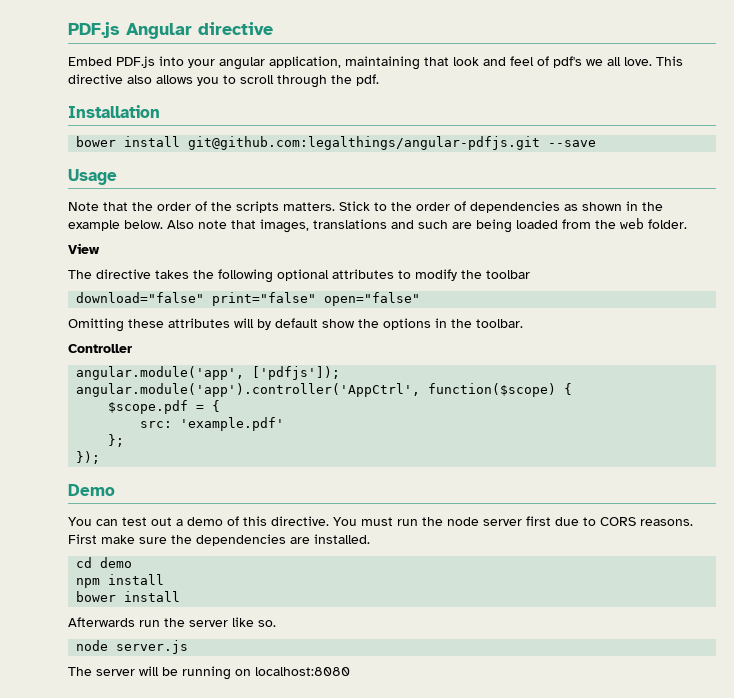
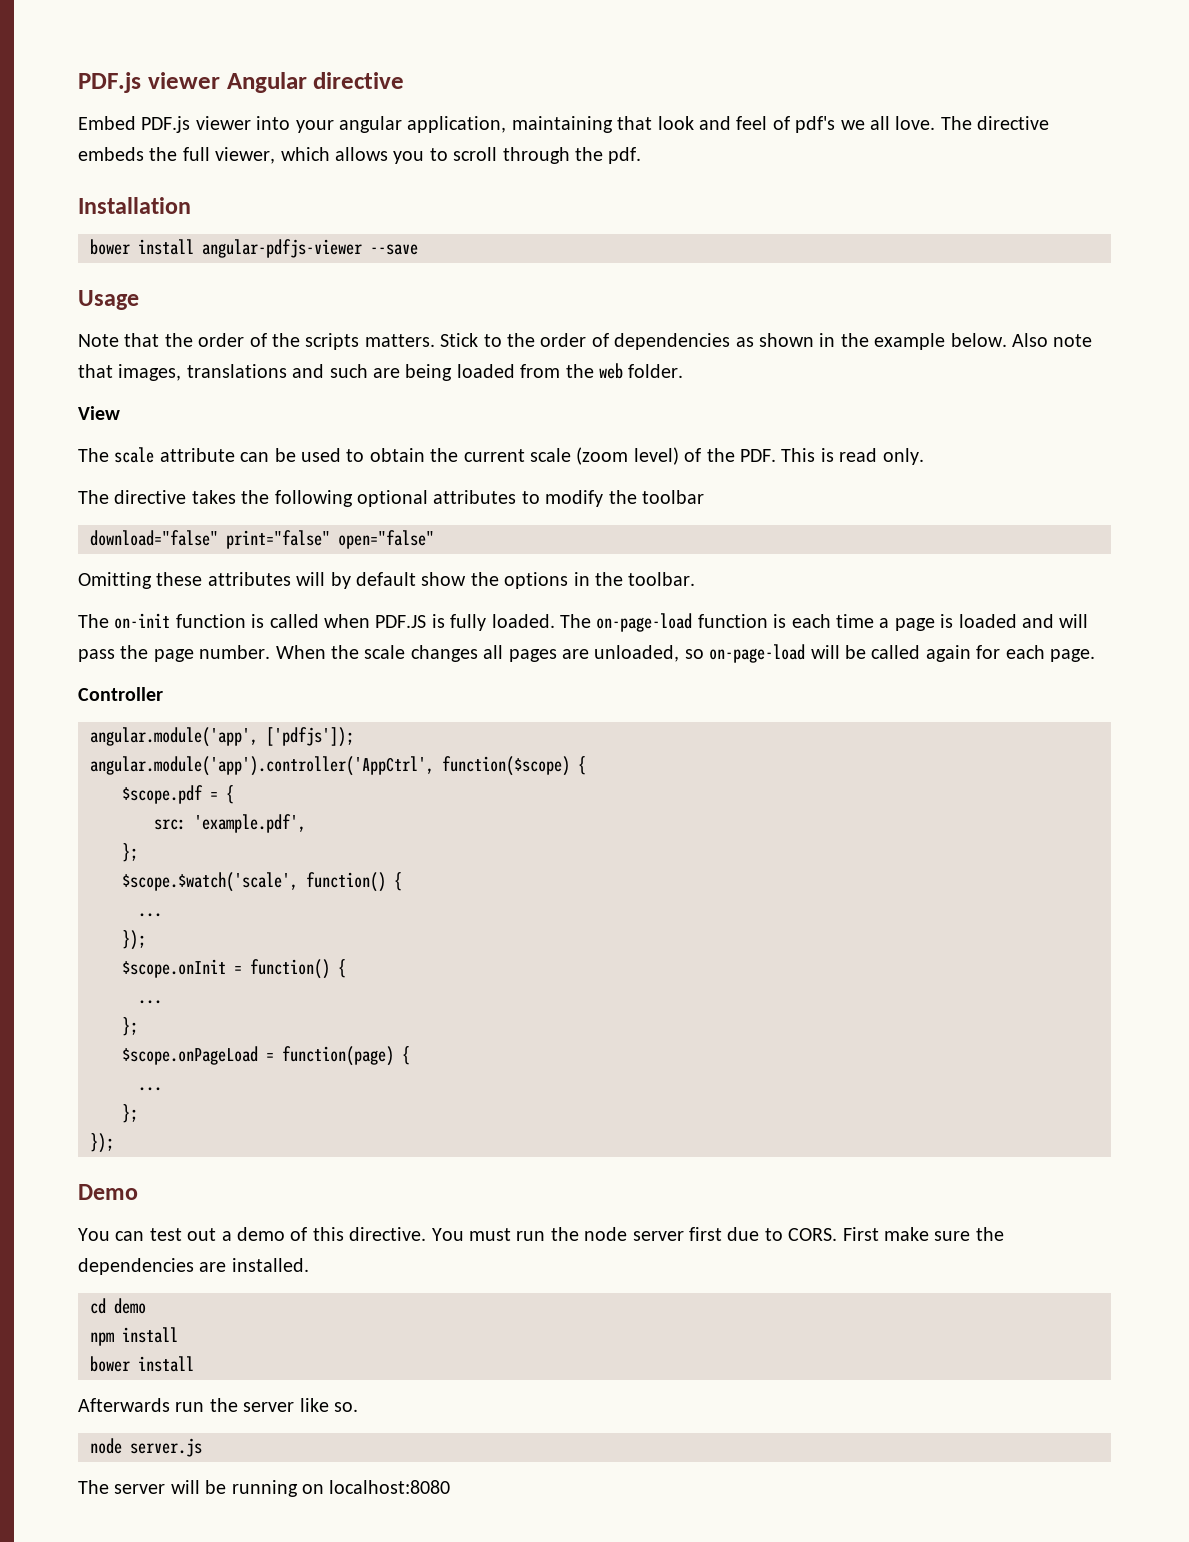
[68,22,120,38] PDF.js -> [78,72,220,93] PDF.js viewer
(155, 62) none -> [195,116,251,130] viewer
[656,56,683,66] [68,74,152,84] This directive also -> [940,116,1050,130] [78,147,330,164] The directive embeds the full viewer, which
[188,136,541,150] git@github.com:legalthings/angular-pdfjs.git -> [202,239,362,258] angular-pdfjs-viewer
(100, 248) none -> [78,447,924,465] // The scale attribute can be used to obtain the current scale (zoom level) of the PDF. This is read only.
(523, 323) none -> [78,613,1089,632] [78,644,1095,663] // The on-init function is called when PDF.JS is fully loaded. The on-page-load function is each time a page is loaded and will pass the page number. When the scale changes all pages are unloaded, so on-page-load will be called again for each page.
[180,417,285,431] 'example.pdf' -> [194,814,306,833] [122,843,138,862] [122,872,402,892] [138,913,162,917] [122,930,146,950] [122,959,346,979] [138,1000,162,1004] [122,1017,138,1036] [122,1046,410,1066] [138,1087,162,1091] 'example.pdf', // }; // $scope.$watch('scale', function() { // ... // }); // $scope.onInit = function() { // ... // }; // $scope.onPageLoad = function(page) { // ...
[600,517,693,526] CORS reasons. -> [788,1228,838,1241] CORS.

